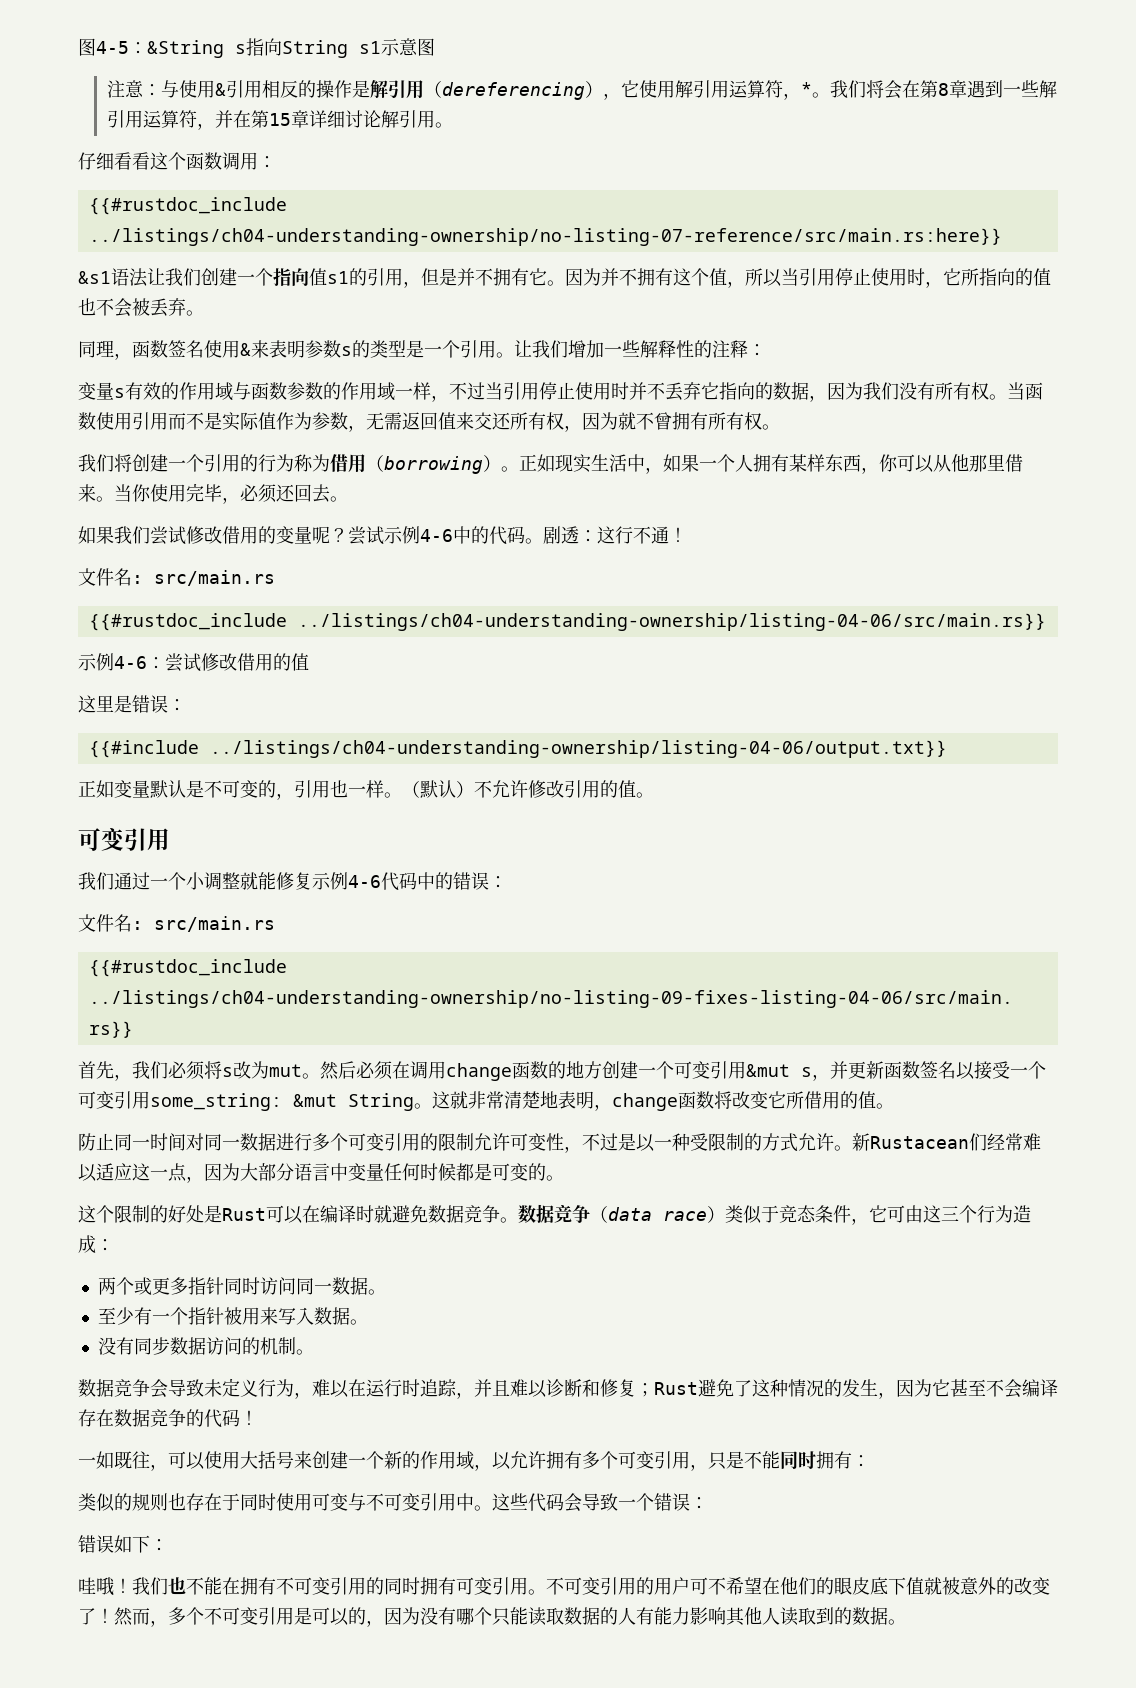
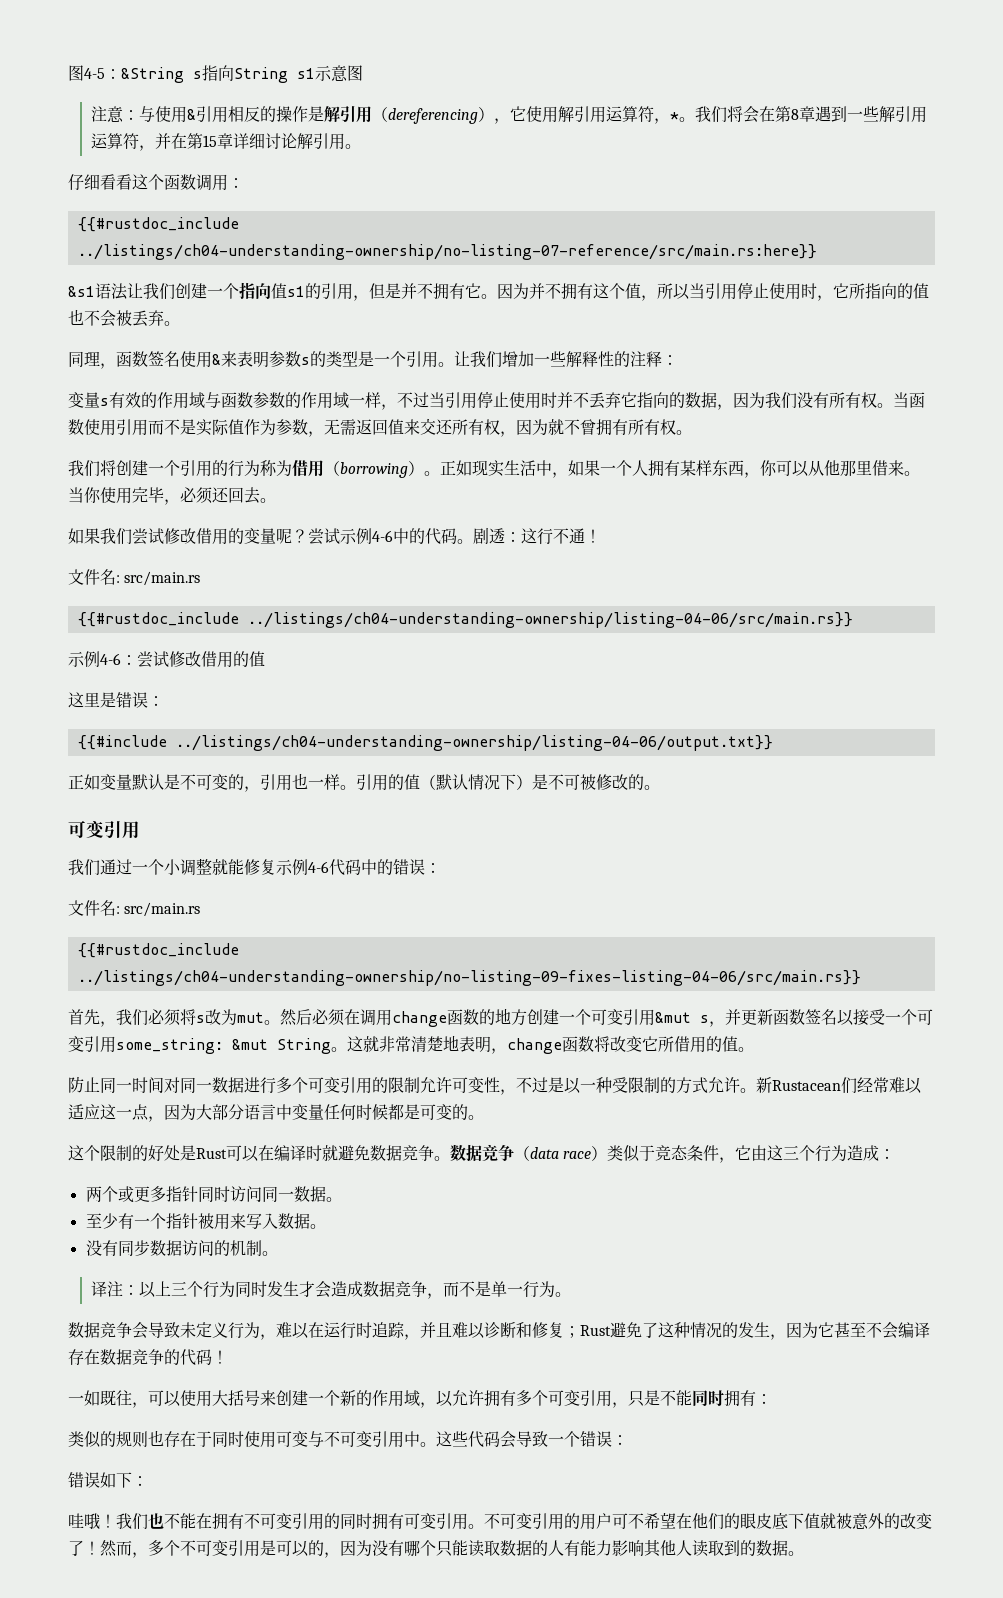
[402,780,636,798] （默认）不允许修改引用的值 -> [356,774,644,791] 引用的值（默认情况下）是不可被修改的
[887,1205,905,1223] 可 -> (752, 1152) none
(314, 1352) none -> [91,1281,572,1299] // 译注：以上三个行为同时发生才会造成数据竞争，而不是单一行为。

